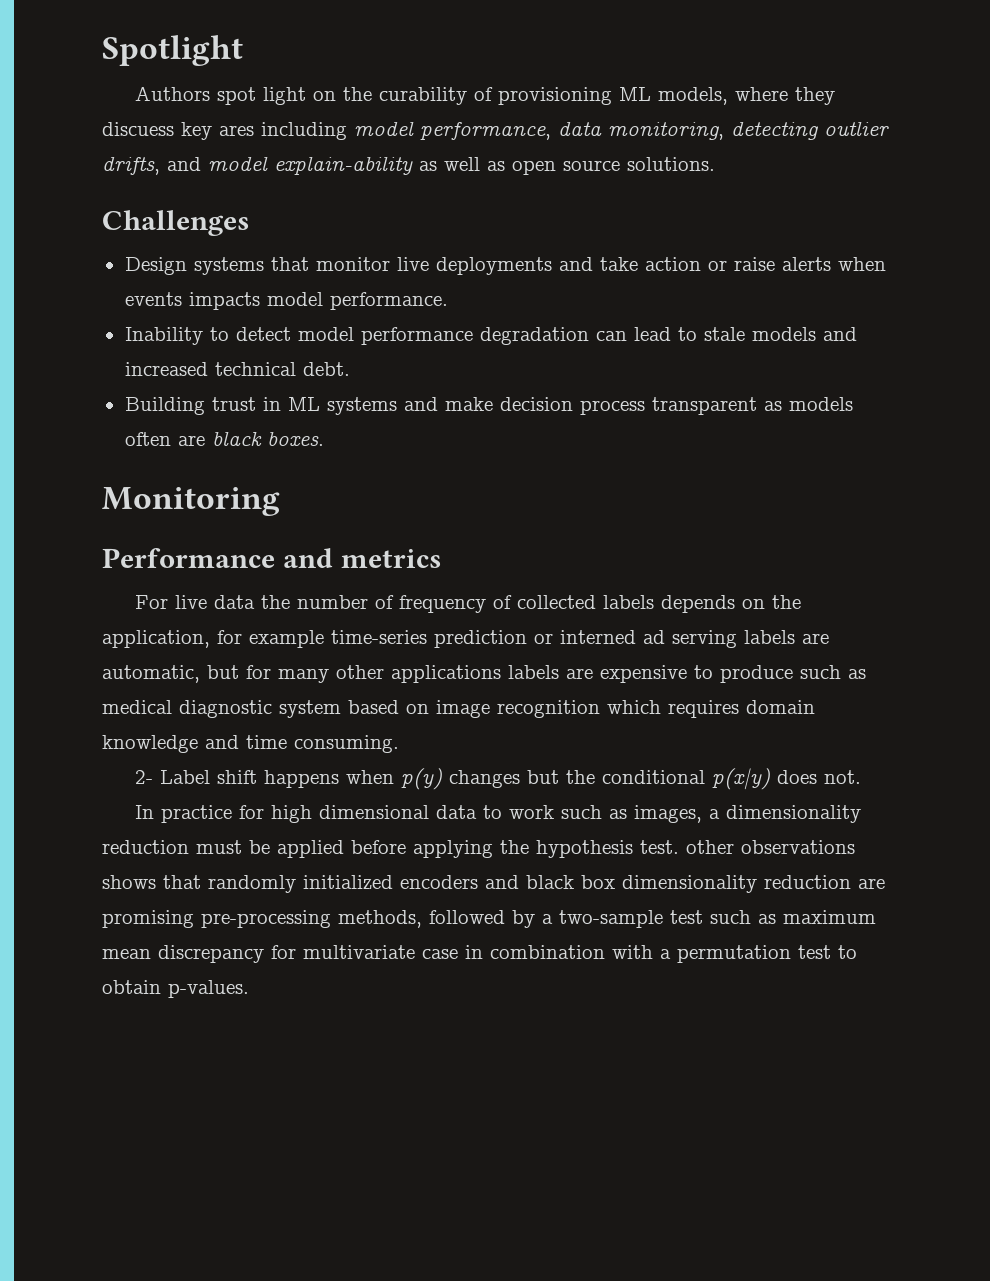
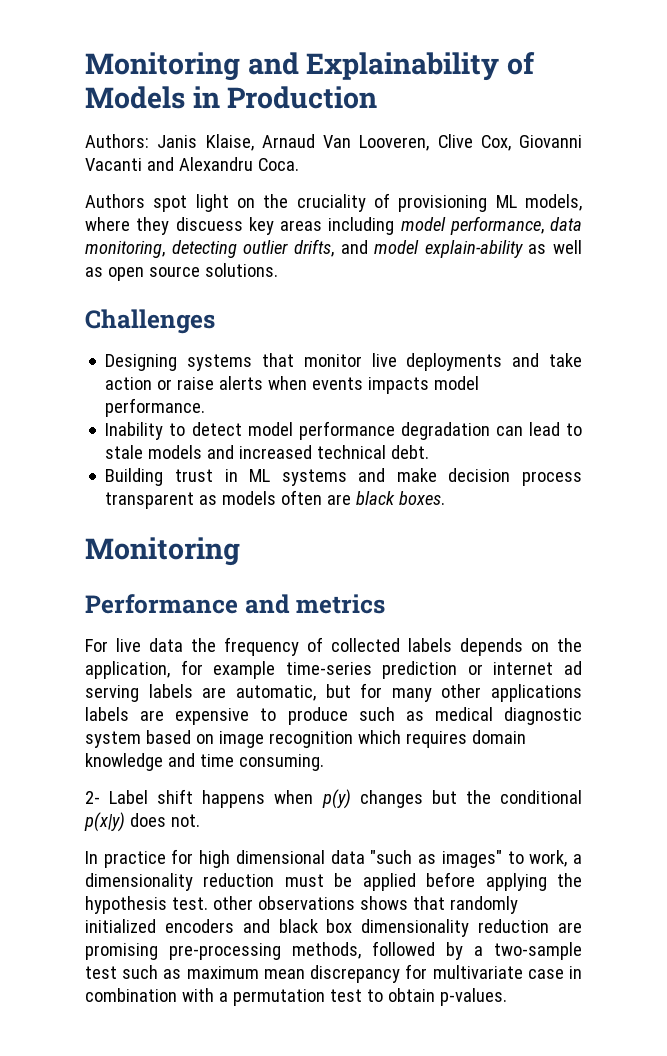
[102,35,243,66] Spotlight -> [85,52,536,81] [85,86,378,109] [85,134,582,151] [85,157,299,171] Monitoring and Explainability of Models in Production // Authors: Janis Klaise, Arnaud Van Looveren, Clive Cox, Giovanni Vacanti and Alexandru Coca.
[378,87,467,105] curability -> [296,194,366,212] cruciality
[219,125,254,136] ares -> [280,220,322,231] areas
[124,257,187,275] Design -> [105,354,178,371] Designing
[296,595,394,609] number of -> (216, 645) none
[560,630,636,644] interned -> [493,662,554,675] internet
[482,805,702,823] to work such as images, -> [370,850,568,868] "such as images" to work,

